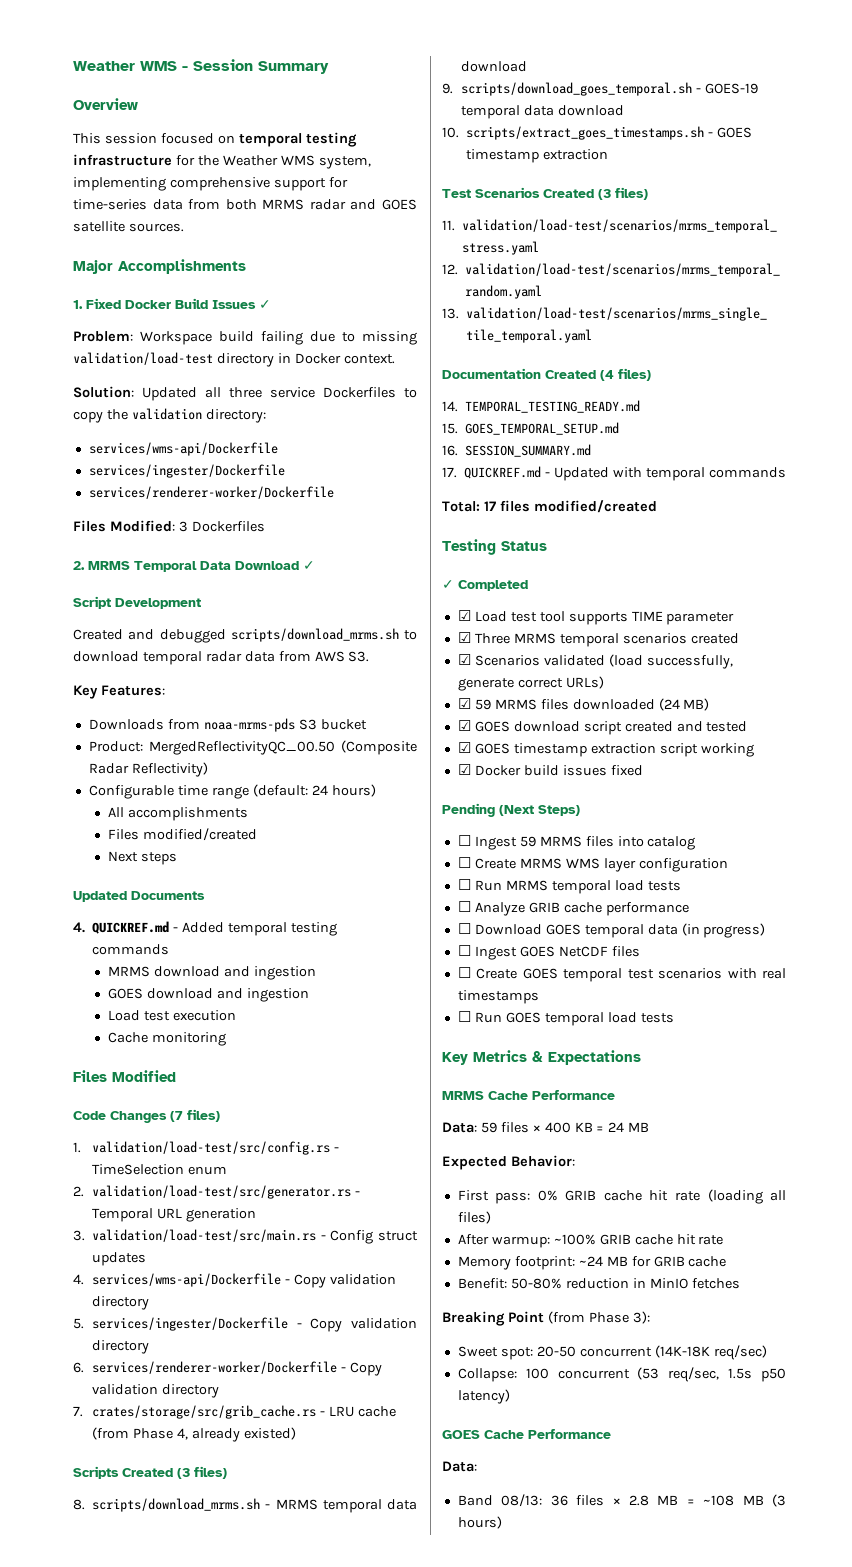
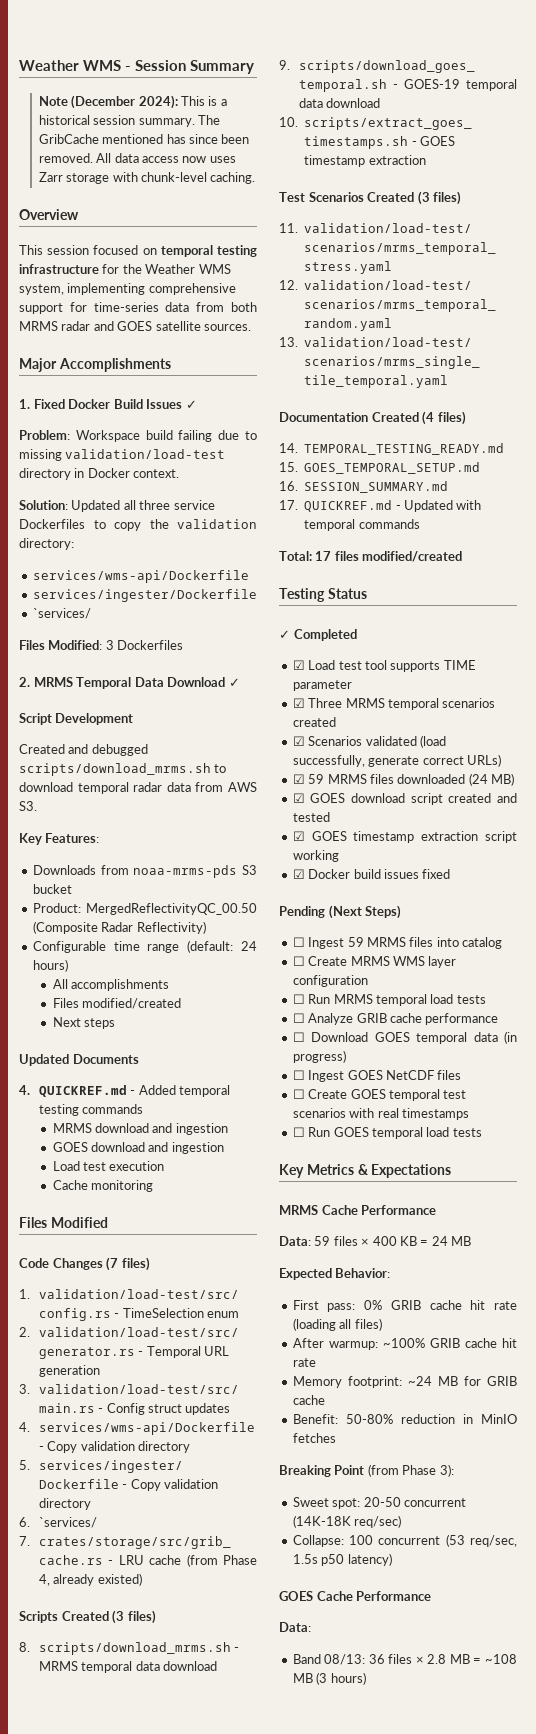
(329, 67) none -> [38,95,227,109] [38,115,221,127] [38,134,250,144] [38,153,236,163] [38,172,256,184] // Note (December 2024): This is a historical session summary. The GribCache mentioned has since been removed. All data access now uses Zarr storage with chunk-level caching.
[88,486,334,499] services/renderer-worker/Dockerfile -> [32,608,91,619] `services/
[92,1361,382,1376] [92,1384,219,1398] services/renderer-worker/Dockerfile - Copy validation directory -> [38,1517,97,1528] `services/

